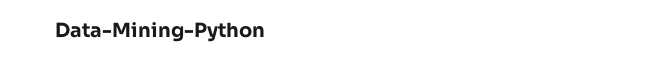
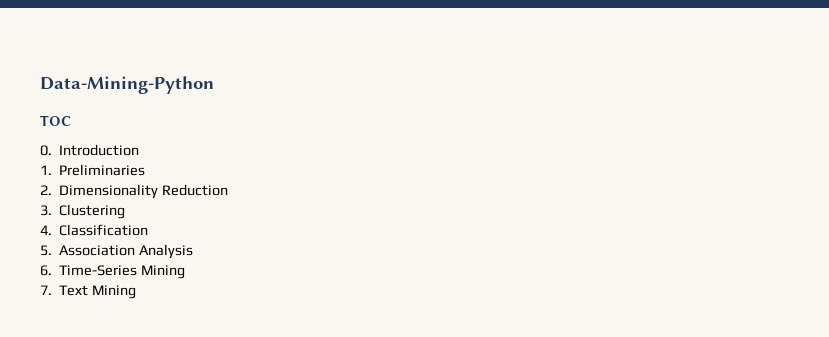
(265, 32) none -> [40,115,71,126] [40,144,140,156] [40,164,146,176] [40,184,229,199] [40,204,126,219] [40,224,149,236] [40,244,194,259] [40,265,186,279] [40,285,137,299] // TOC // 0. Introduction // 1. Preliminaries // 2. Dimensionality Reduction // 3. Clustering // 4. Classification // 5. Association Analysis // 6. Time-Series Mining // 7. Text Mining

